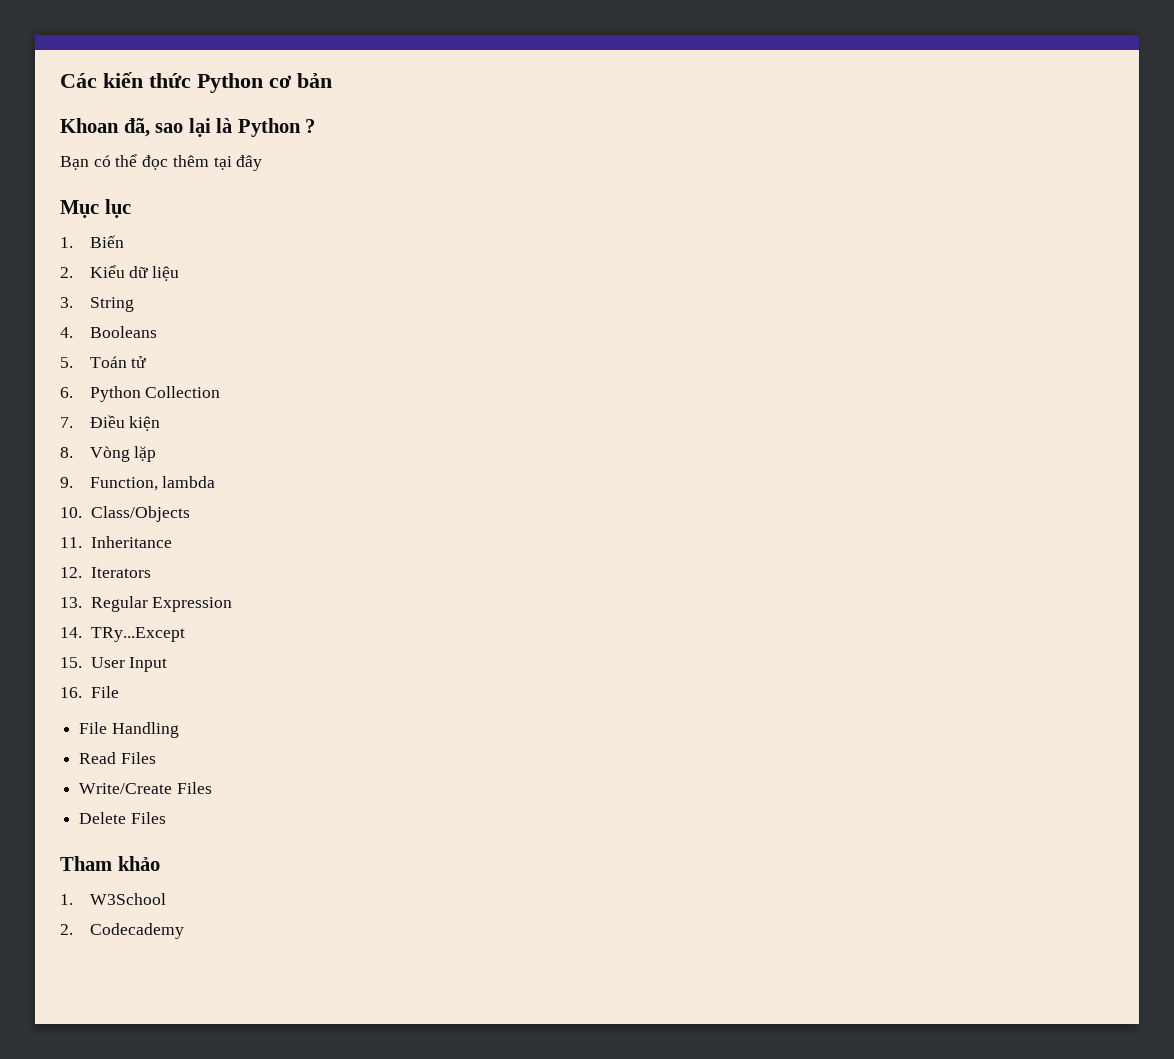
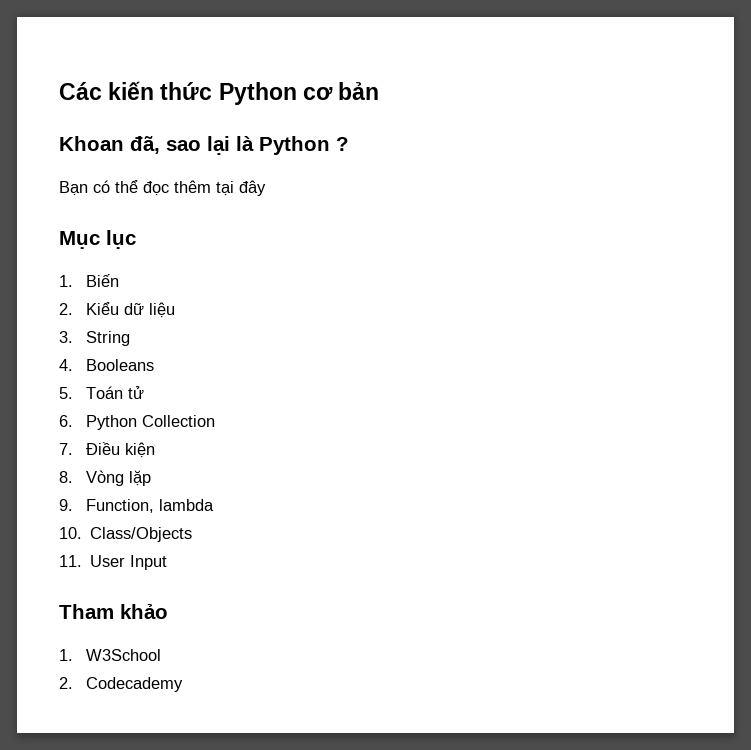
[90,536,172,548] [60,567,151,578] [60,596,233,612] [60,627,185,642] [60,657,168,672] [60,686,119,698] [79,722,179,738] [79,752,156,764] [79,782,212,794] [79,812,166,824] Inheritance // 12. Iterators // 13. Regular Expression // 14. TRy...Except // 15. User Input // 16. File // File Handling // Read Files // Write/Create Files // Delete Files -> [90,555,168,570] User Input

